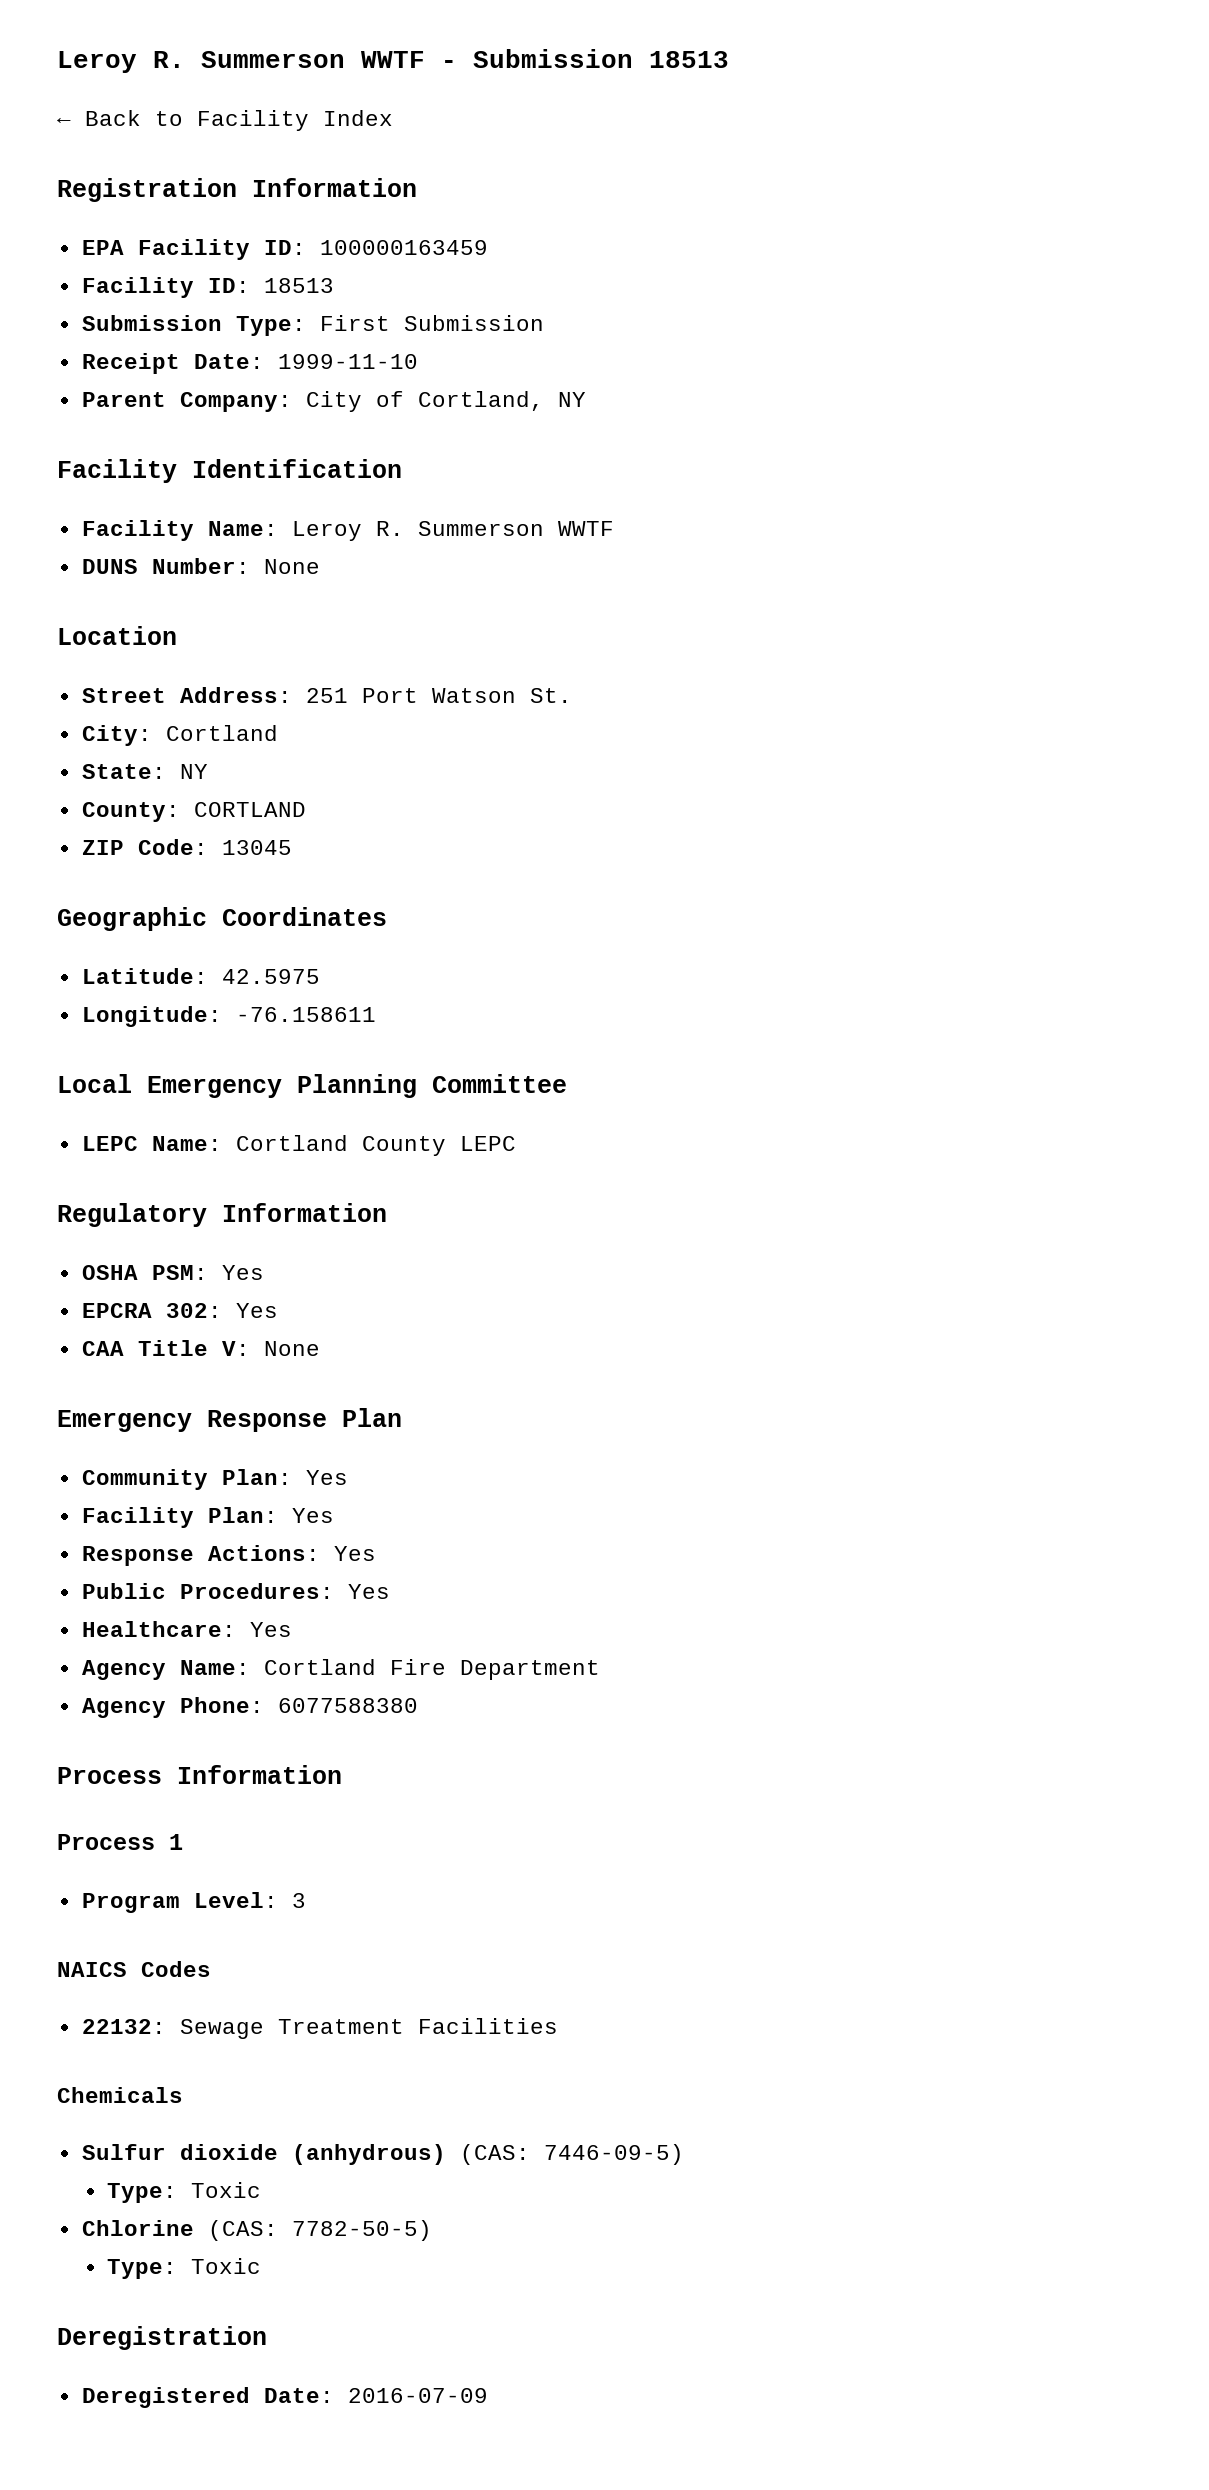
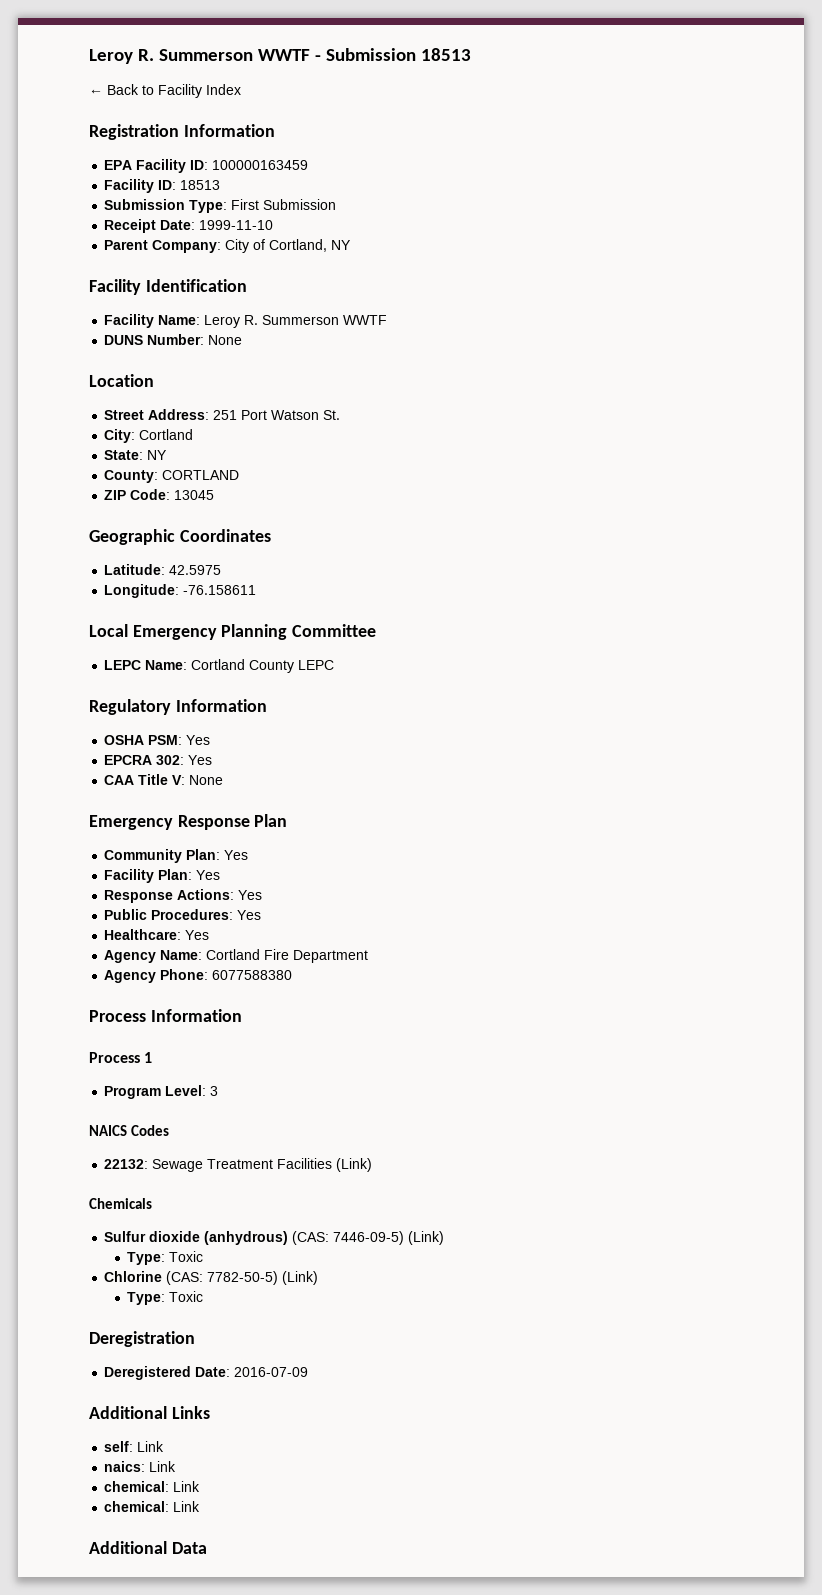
(558, 2026) none -> [336,1158,373,1172] (Link)
(684, 2154) none -> [408,1231,445,1245] (Link)
(432, 2230) none -> [282,1271,319,1285] (Link)
(488, 2395) none -> [89,1406,210,1419] [104,1441,165,1452] [104,1461,177,1472] [104,1481,201,1492] [104,1501,201,1512] [89,1541,207,1554] // Additional Links // self: Link // naics: Link // chemical: Link // chemical: Link // Additional Data

